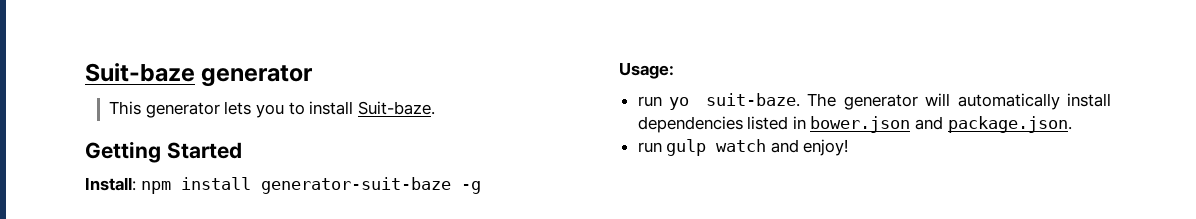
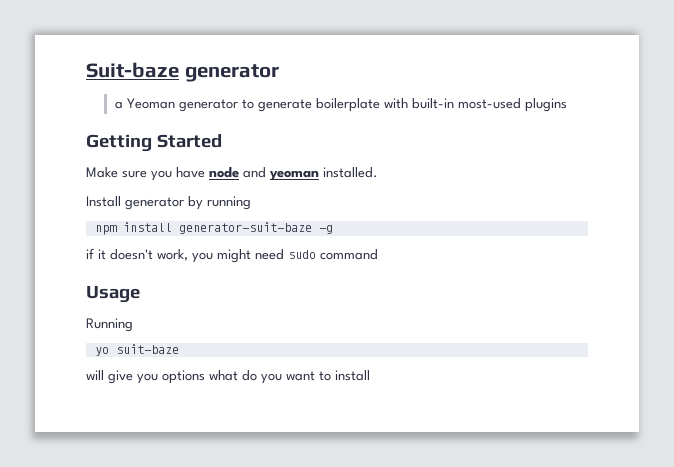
[109,101,435,118] [85,141,242,163] [85,177,481,194] [619,62,674,79] [637,93,1111,110] [637,116,1072,133] [637,139,849,156] This generator lets you to install Suit-baze. // Getting Started // Install: npm install generator-suit-baze -g // Usage: // run yo suit-baze. The generator will automatically install dependencies listed in bower.json and package.json. // run gulp watch and enjoy! -> [114,98,567,112] [86,134,222,152] [86,167,378,181] [86,196,251,210] [94,222,333,235] [86,248,378,263] [86,286,140,303] [86,318,133,332] [94,344,179,356] [86,370,370,384] a Yeoman generator to generate boilerplate with built-in most-used plugins // Getting Started // Make sure you have node and yeoman installed. // Install generator by running // npm install generator-suit-baze -g // if it doesn't work, you might need sudo command // Usage // Running // yo suit-baze // will give you options what do you want to install

